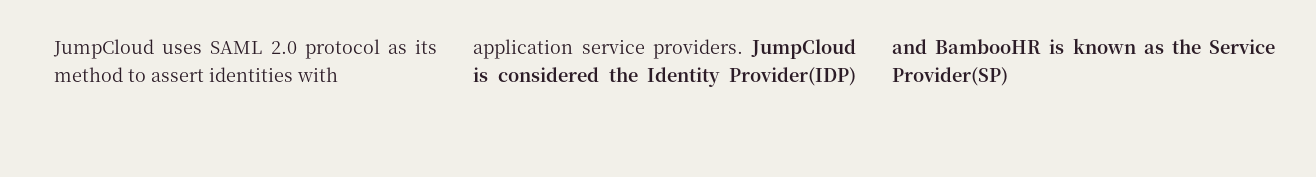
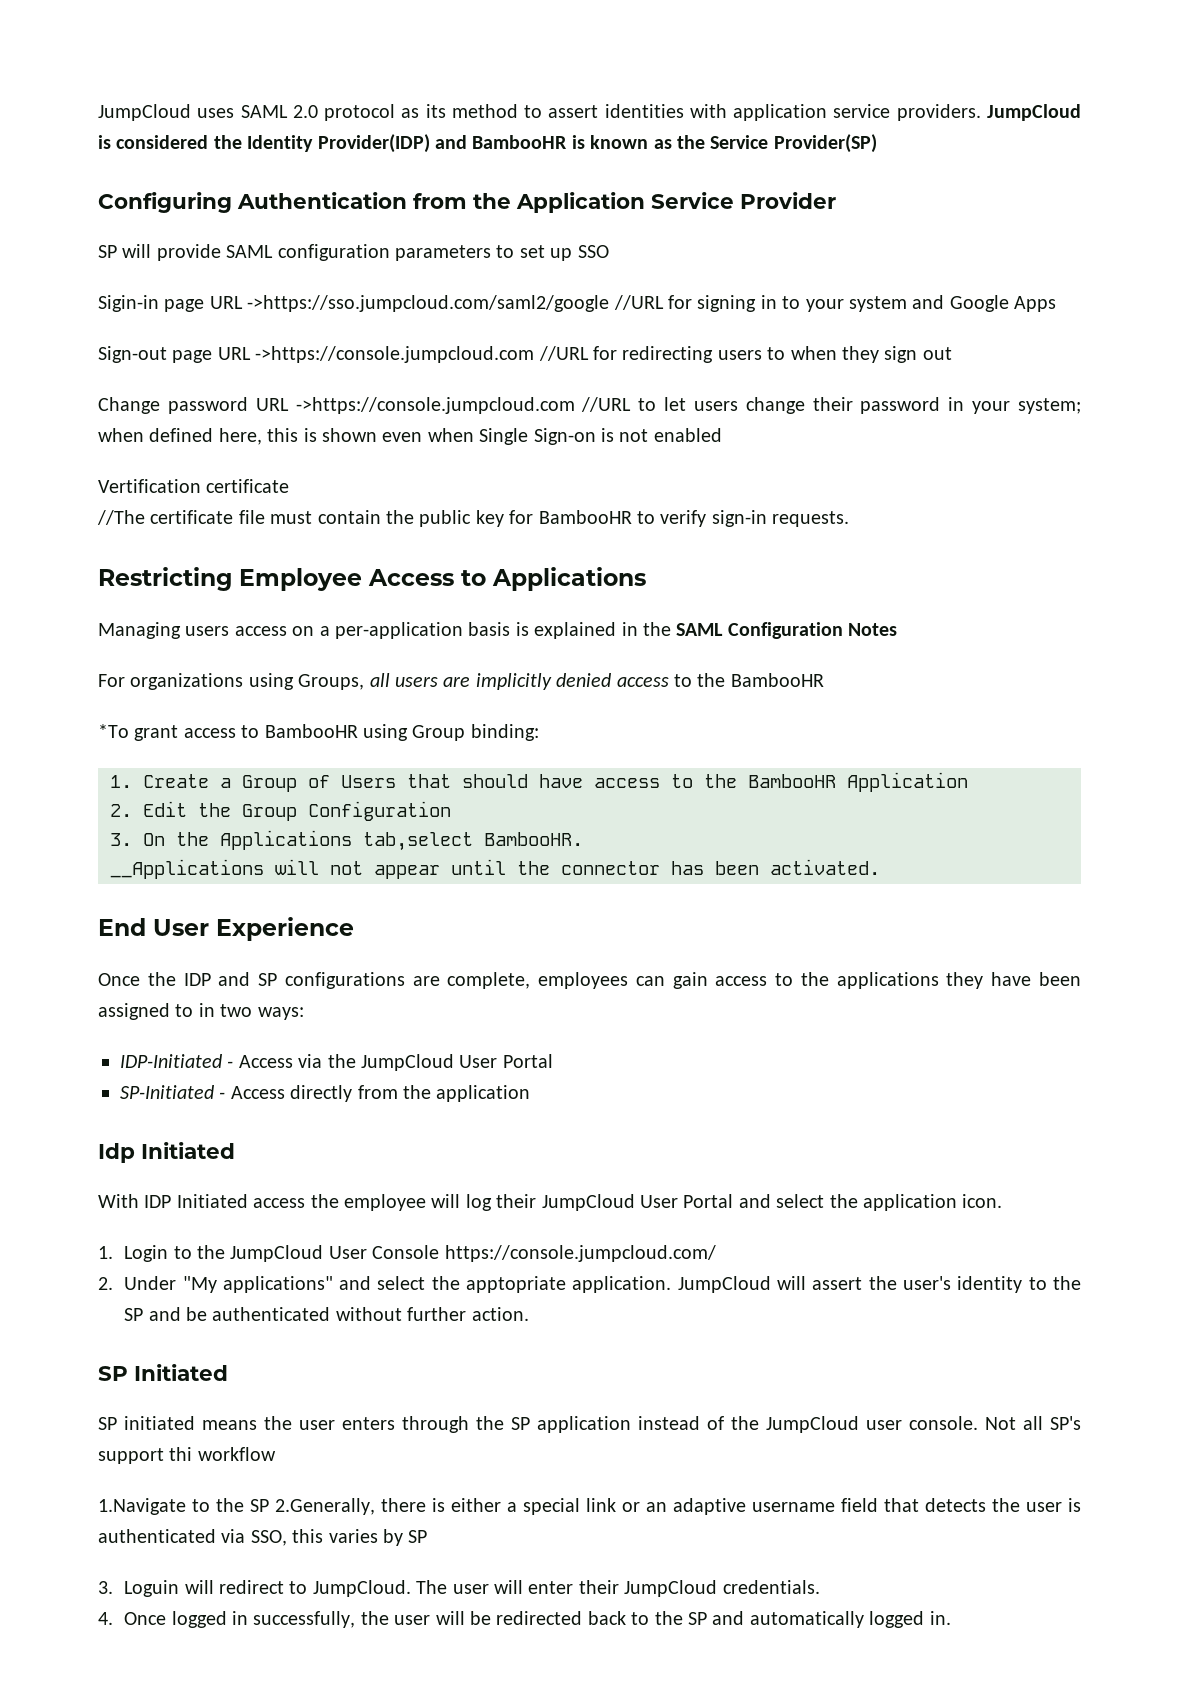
(1008, 76) none -> [98,192,836,213] [98,244,609,261] [98,295,1057,312] [98,346,952,363] [98,397,1081,414] [98,428,722,445] [98,479,290,493] [97,510,850,527] [98,567,646,591] [98,622,898,639] [98,673,824,690] [98,724,539,741] [110,772,968,792] [110,801,451,821] [110,830,583,851] [110,859,880,879] [98,917,354,941] [98,972,1081,989] [98,1003,304,1020] [120,1054,553,1071] [120,1085,531,1102] [98,1142,235,1163] [98,1194,1003,1211] [98,1245,716,1262] [98,1276,1081,1293] [124,1307,529,1321] [98,1364,228,1381] [98,1416,1081,1433] [98,1447,276,1464] [98,1498,1081,1515] [98,1529,428,1546] [98,1580,820,1597] [98,1611,951,1628] // Configuring Authentication from the Application Service Provider // SP will provide SAML configuration parameters to set up SSO // Sigin-in page URL ->https://sso.jumpcloud.com/saml2/google //URL for signing in to your system and Google Apps // Sign-out page URL ->https://console.jumpcloud.com //URL for redirecting users to when they sign out // Change password URL ->https://console.jumpcloud.com //URL to let users change their password in your system; when defined here, this is shown even when Single Sign-on is not enabled // Vertification certificate // //The certificate file must contain the public key for BambooHR to verify sign-in requests. // Restricting Employee Access to Applications // Managing users access on a per-application basis is explained in the SAML Configuration Notes // For organizations using Groups, all users are implicitly denied access to the BambooHR // *To grant access to BambooHR using Group binding: // 1. Create a Group of Users that should have access to the BambooHR Application // 2. Edit the Group Configuration // 3. On the Applications tab,select BambooHR. // __Applications will not appear until the connector has been activated. // End User Experience // Once the IDP and SP configurations are complete, employees can gain access to the applications they have been assigned to in two ways: // IDP-Initiated - Access via the JumpCloud User Portal // SP-Initiated - Access directly from the application // Idp Initiated // With IDP Initiated access the employee will log their JumpCloud User Portal and select the application icon. // 1. Login to the JumpCloud User Console https://console.jumpcloud.com/ // 2. Under "My applications" and select the apptopriate application. JumpCloud will assert the user's identity to the SP and be authenticated without further action. // SP Initiated // SP initiated means the user enters through the SP application instead of the JumpCloud user console. Not all SP's support thi workflow // 1.Navigate to the SP 2.Generally, there is either a special link or an adaptive username field that detects the user is authenticated via SSO, this varies by SP // 3. Loguin will redirect to JumpCloud. The user will enter their JumpCloud credentials. // 4. Once logged in successfully, the user will be redirected back to the SP and automatically logged in.

